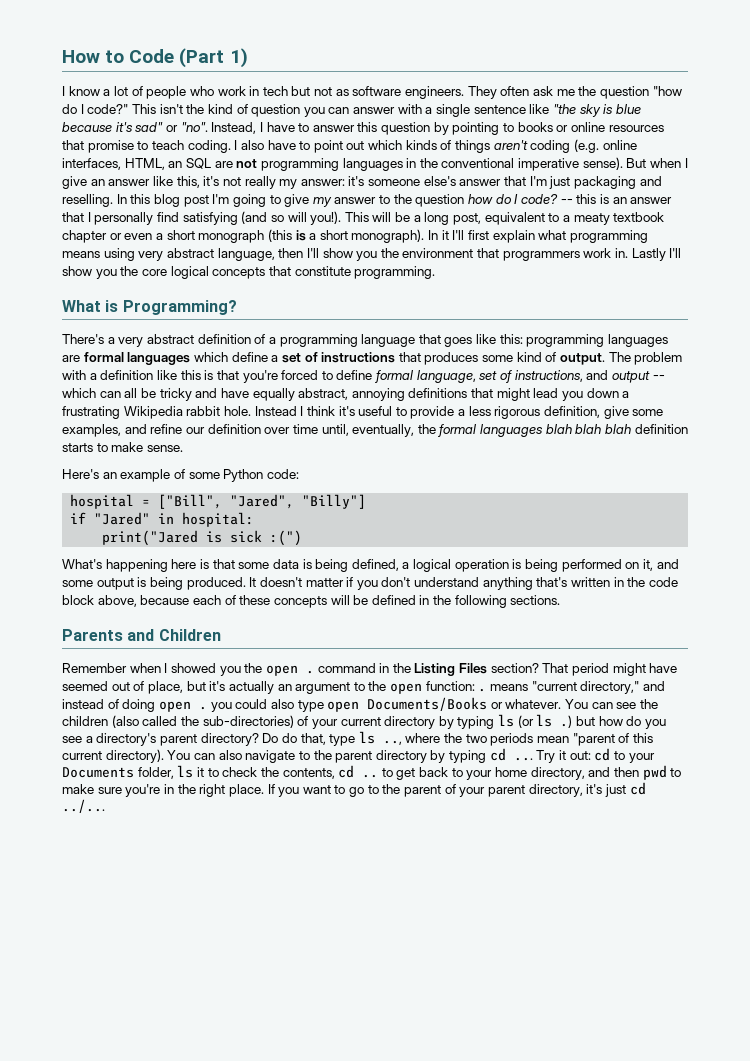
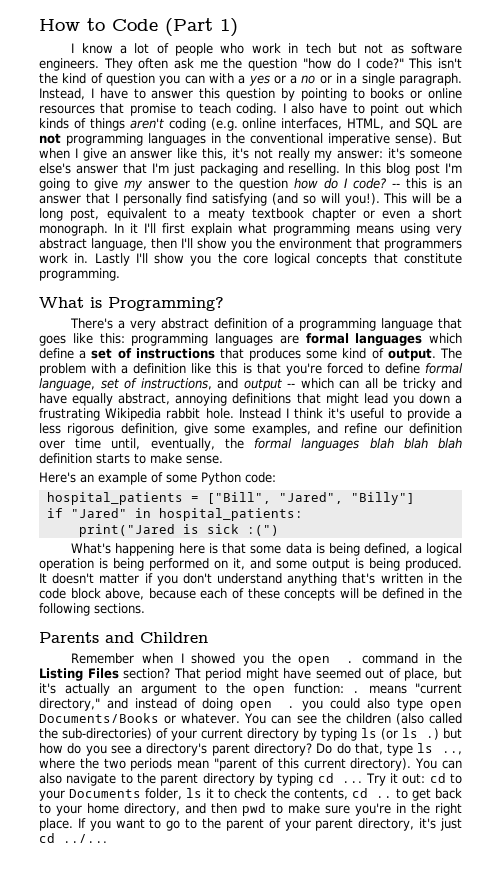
[353,104,641,117] [62,122,208,132] answer with a single sentence like "the sky is blue because it's sad" or "no". -> [208,73,462,86] with a yes or a no or in a single paragraph.
[168,161,183,168] an -> [389,118,411,129] and
[198,229,425,243] monograph (this is a short monograph). -> [39,223,108,236] monograph.
[70,494,135,509] hospital -> [46,492,183,505] hospital_patients
[182,512,255,527] hospital: -> [158,508,303,521] hospital_patients:

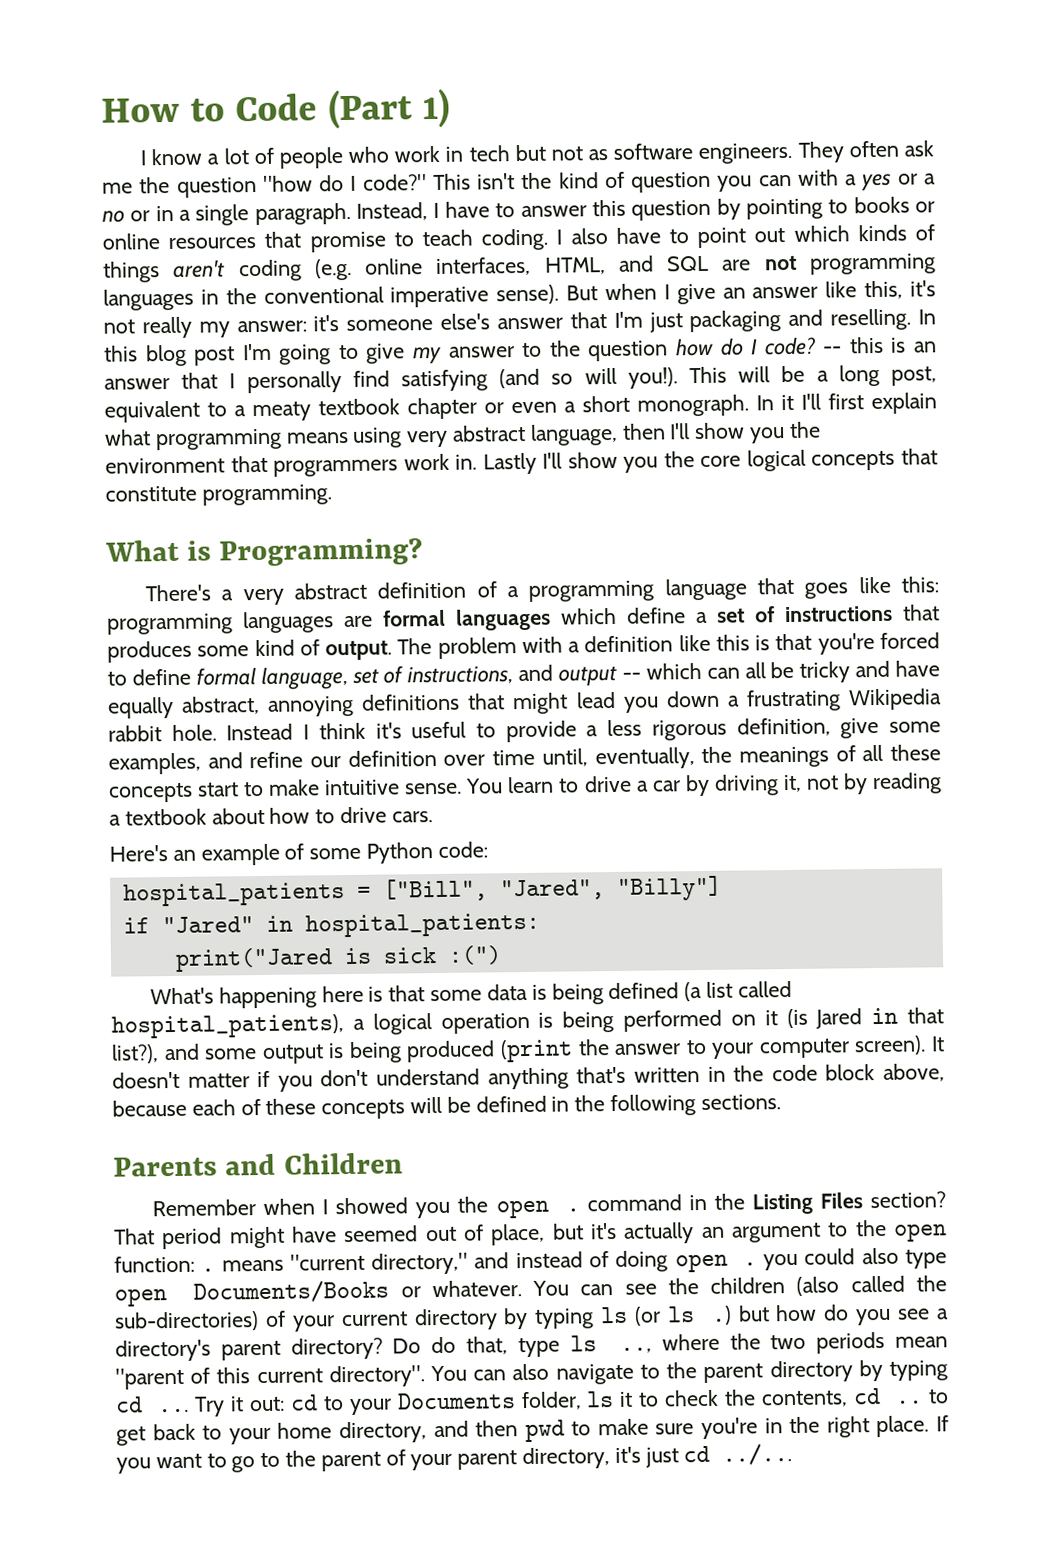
[254,438,462,451] [39,453,182,464] formal languages blah blah blah definition starts to make -> [738,744,942,768] [108,779,401,803] meanings of all these concepts start to make intuitive
(223, 459) none -> [465,772,942,797] [109,806,433,826] You learn to drive a car by driving it, not by reading a textbook about how to drive cars.
[364,543,411,555] defined, -> [608,980,792,1002] [111,1014,344,1039] defined (a list called hospital_patients),
[233,558,245,570] it, -> [764,1007,945,1029] [111,1044,159,1064] it (is Jared in that list?),
[405,558,462,571] produced. -> [406,1035,927,1063] produced (print the answer to your computer screen).
[350,758,412,771] directory). -> [328,1365,425,1388] directory".

